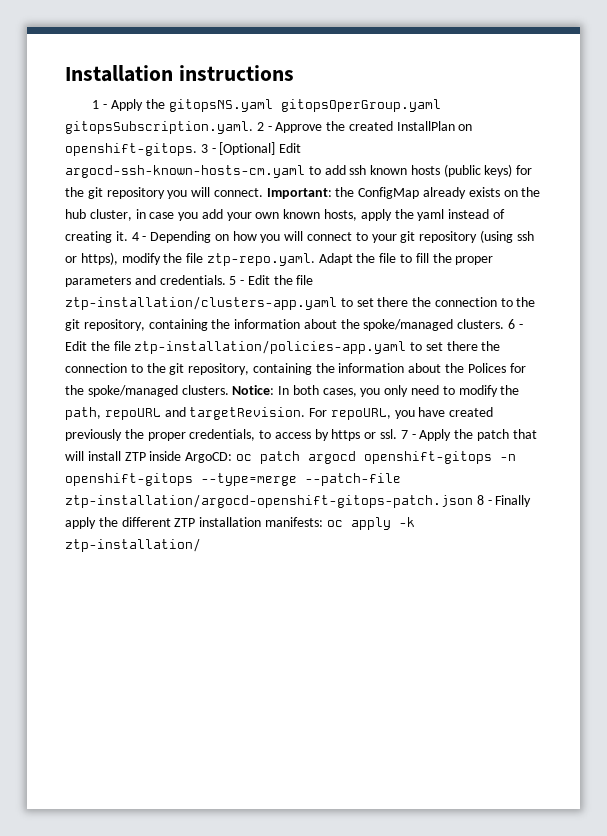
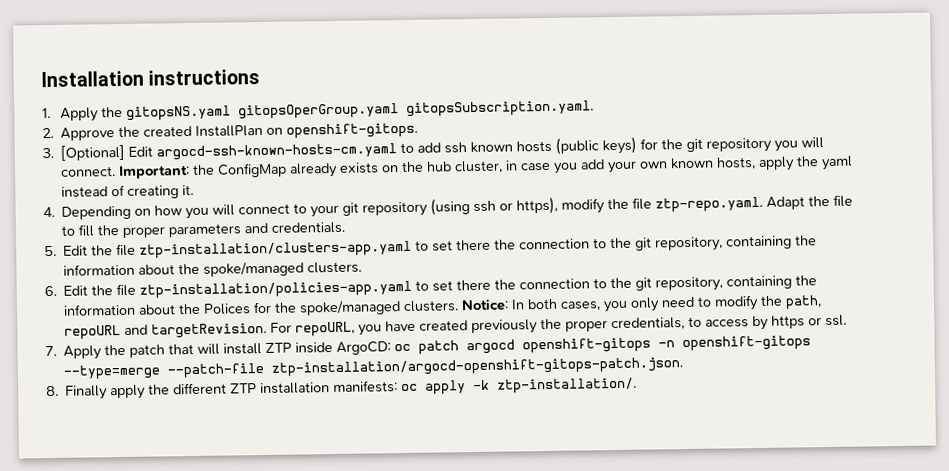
[92,100,108,109] 1 - -> [42,107,51,119] 1.
[256,122,272,131] 2 - -> [42,127,54,139] // 2.
[200,144,216,153] 3 - -> [42,147,54,159] // 3.
[131,232,147,241] 4 - -> [43,206,55,218] // 4.
[229,276,245,285] 5 - -> [44,245,57,257] // 5.
[508,319,523,329] 6 - -> [44,285,57,297] // 6.
[400,430,416,439] 7 - -> [45,345,57,357] // 7.
[65,494,492,508] ztp-installation/argocd-openshift-gitops-patch.json 8 - -> [271,357,684,377] [46,385,59,397] ztp-installation/argocd-openshift-gitops-patch.json. // 8.
[65,538,201,552] ztp-installation/ -> [497,377,638,394] ztp-installation/.

